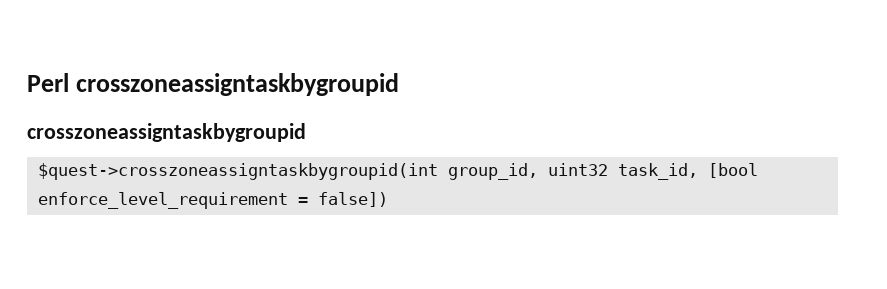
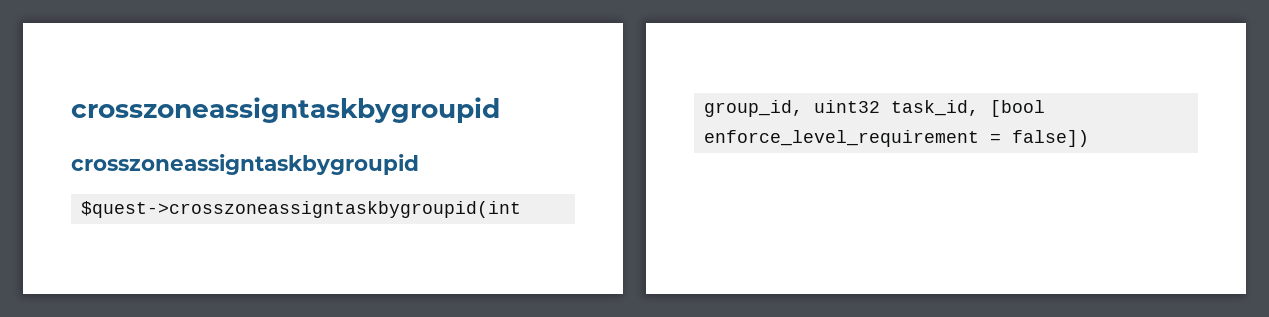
[27,73,69,92] Perl -> (71, 110) none

